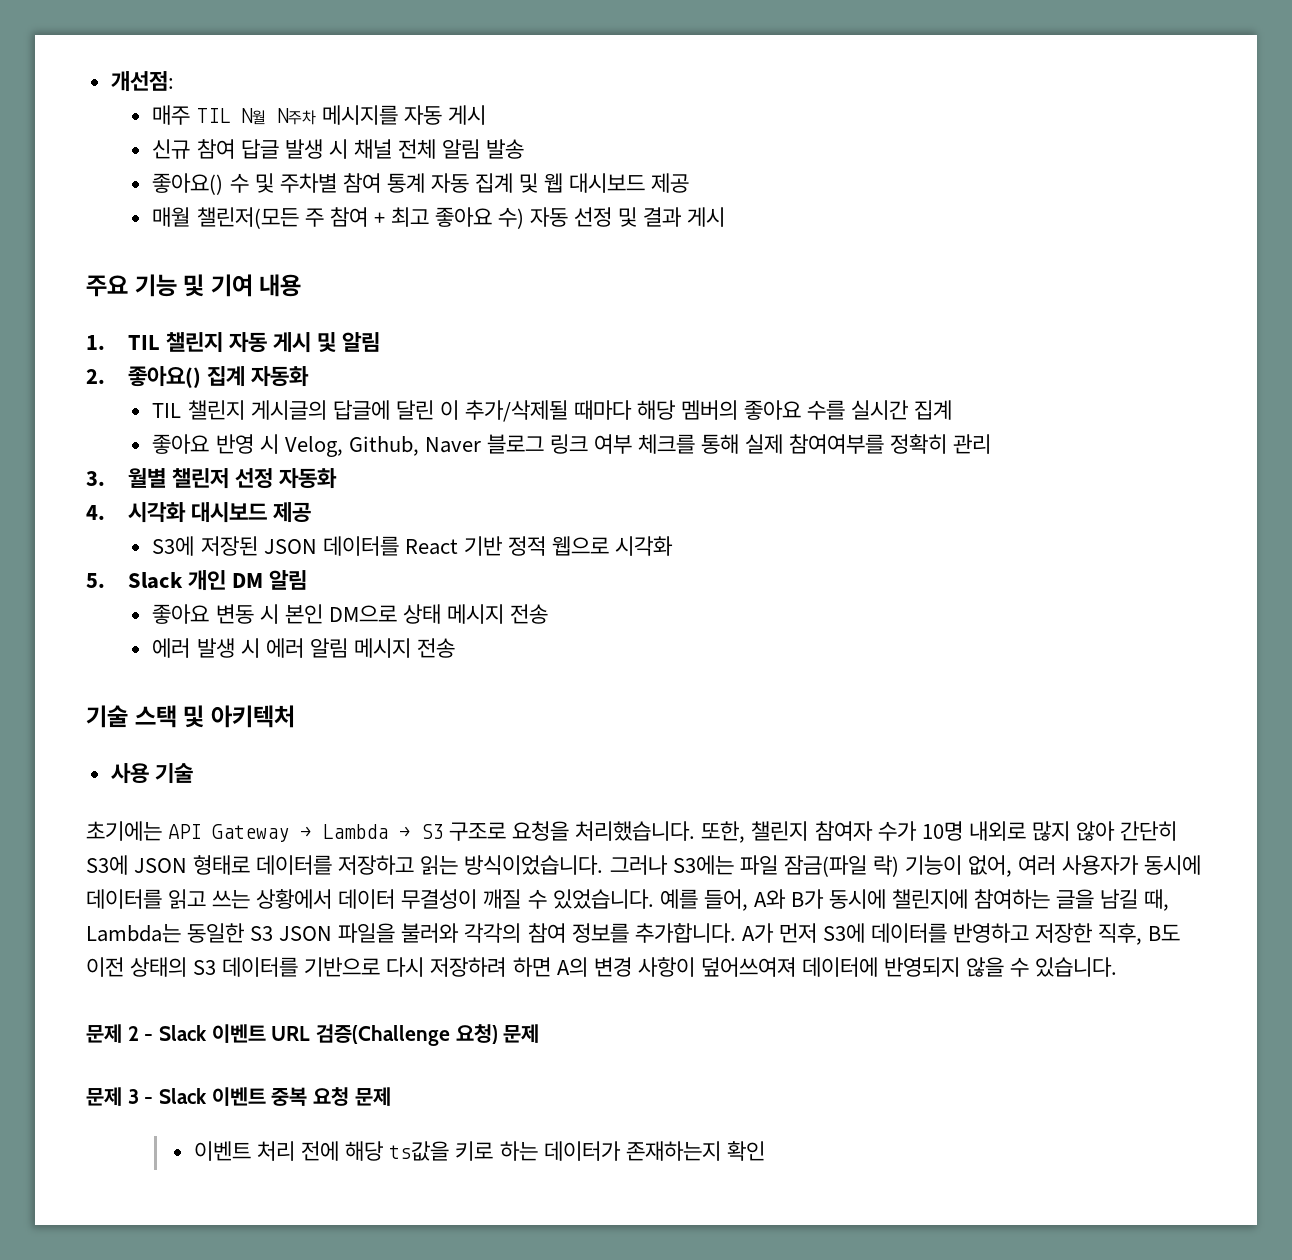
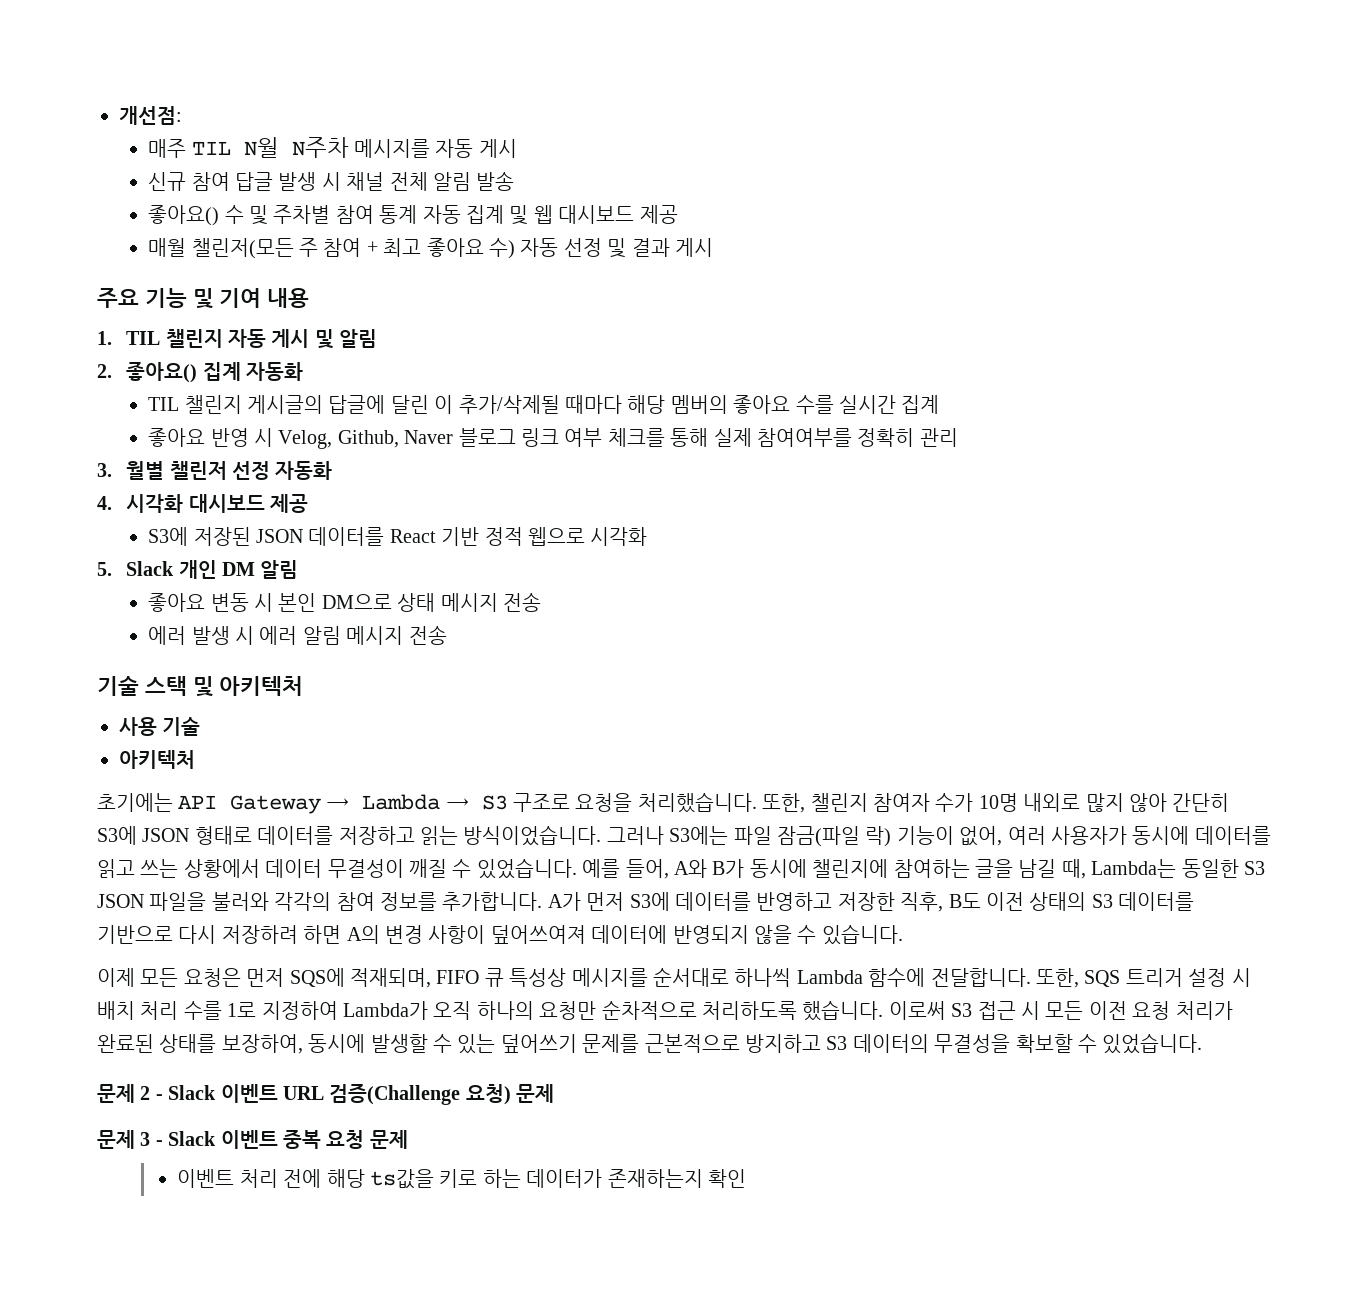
(193, 773) none -> [119,750,195,769] // 아키텍처
(1118, 967) none -> [97,967,1251,988] [97,1000,1233,1021] [97,1033,1203,1054] // 이제 모든 요청은 먼저 SQS에 적재되며, FIFO 큐 특성상 메시지를 순서대로 하나씩 Lambda 함수에 전달합니다. 또한, SQS 트리거 설정 시 배치 처리 수를 1로 지정하여 Lambda가 오직 하나의 요청만 순차적으로 처리하도록 했습니다. 이로써 S3 접근 시 모든 이전 요청 처리가 완료된 상태를 보장하여, 동시에 발생할 수 있는 덮어쓰기 문제를 근본적으로 방지하고 S3 데이터의 무결성을 확보할 수 있었습니다.

